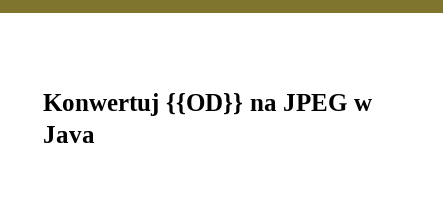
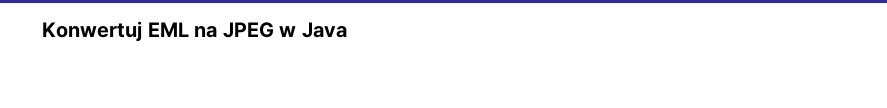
[165,93,243,115] {{OD}} -> [147,22,189,37] EML

